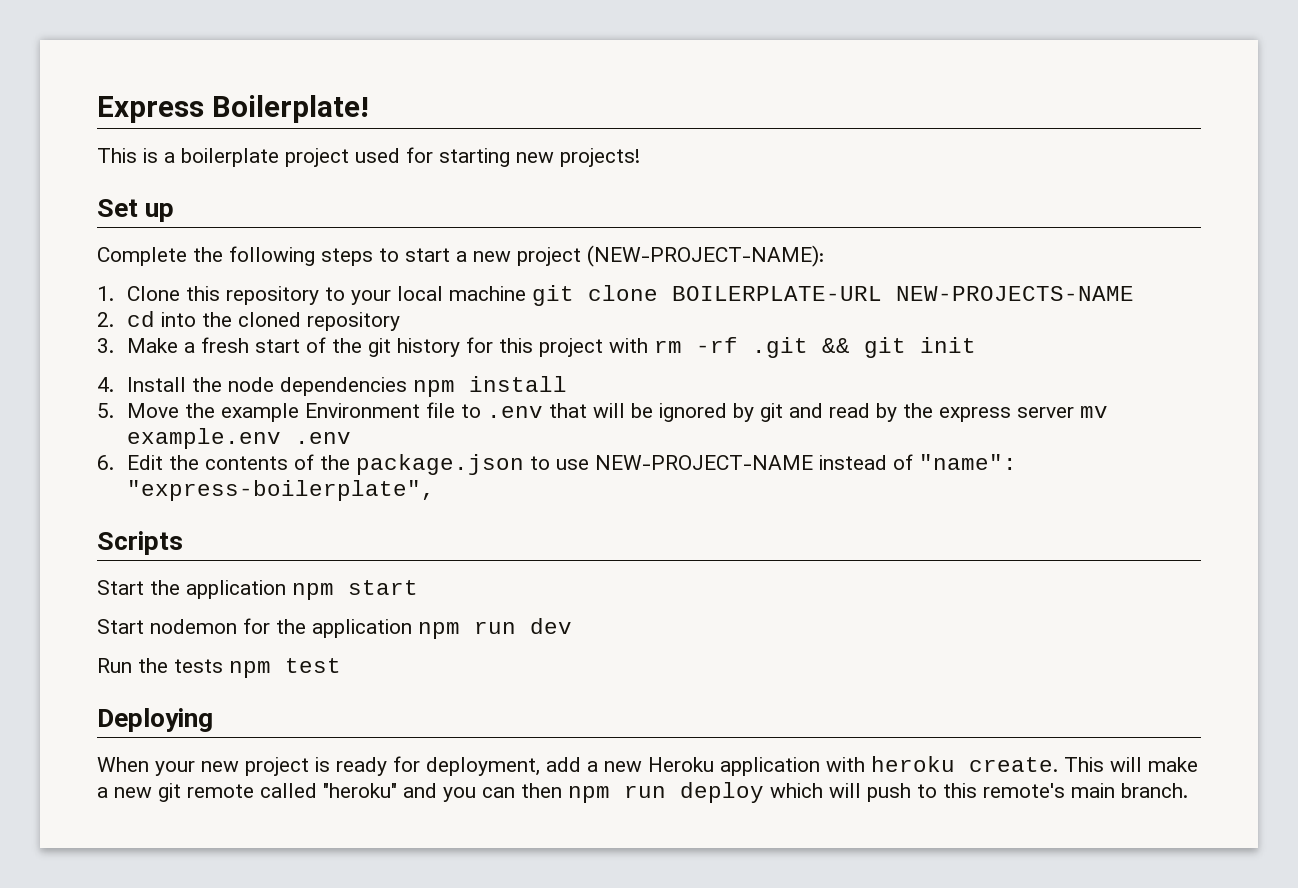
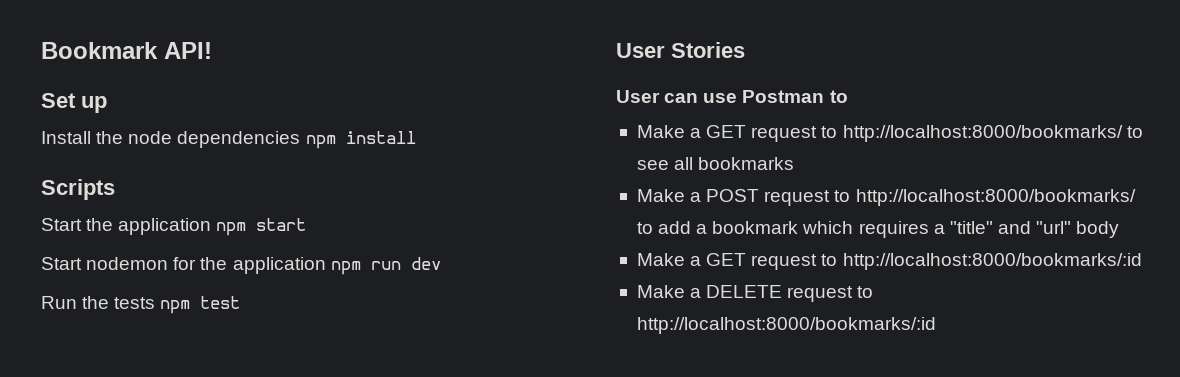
[97,95,369,123] [97,147,640,167] [97,199,175,222] [97,245,824,267] [97,285,1134,306] [97,311,400,331] [97,337,976,358] [97,377,114,392] Express Boilerplate! // This is a boilerplate project used for starting new projects! // Set up // Complete the following steps to start a new project (NEW-PROJECT-NAME): // 1. Clone this repository to your local machine git clone BOILERPLATE-URL NEW-PROJECTS-NAME // 2. cd into the cloned repository // 3. Make a fresh start of the git history for this project with rm -rf .git && git init // 4. -> [41,42,212,59] [41,93,107,113] Bookmark API! // Set up //
[97,402,1108,422] [126,428,351,449] [97,454,1017,475] [126,480,435,501] // 5. Move the example Environment file to .env that will be ignored by git and read by the express server mv example.env .env // 6. Edit the contents of the package.json to use NEW-PROJECT-NAME instead of "name": "express-boilerplate", -> (416, 137) none
[97,708,213,732] [97,756,1198,776] [97,782,1188,803] Deploying // When your new project is ready for deployment, add a new Heroku application with heroku create. This will make a new git remote called "heroku" and you can then npm run deploy which will push to this remote's main branch. -> [616,42,745,58] [616,90,848,103] [636,125,1143,142] [636,157,795,170] [636,189,1136,206] [636,221,1120,238] [636,253,1142,270] [636,285,874,302] [636,317,936,334] User Stories // User can use Postman to // Make a GET request to http://localhost:8000/bookmarks/ to see all bookmarks // Make a POST request to http://localhost:8000/bookmarks/ to add a bookmark which requires a "title" and "url" body // Make a GET request to http://localhost:8000/bookmarks/:id // Make a DELETE request to http://localhost:8000/bookmarks/:id

